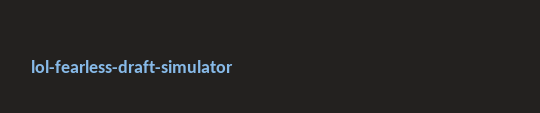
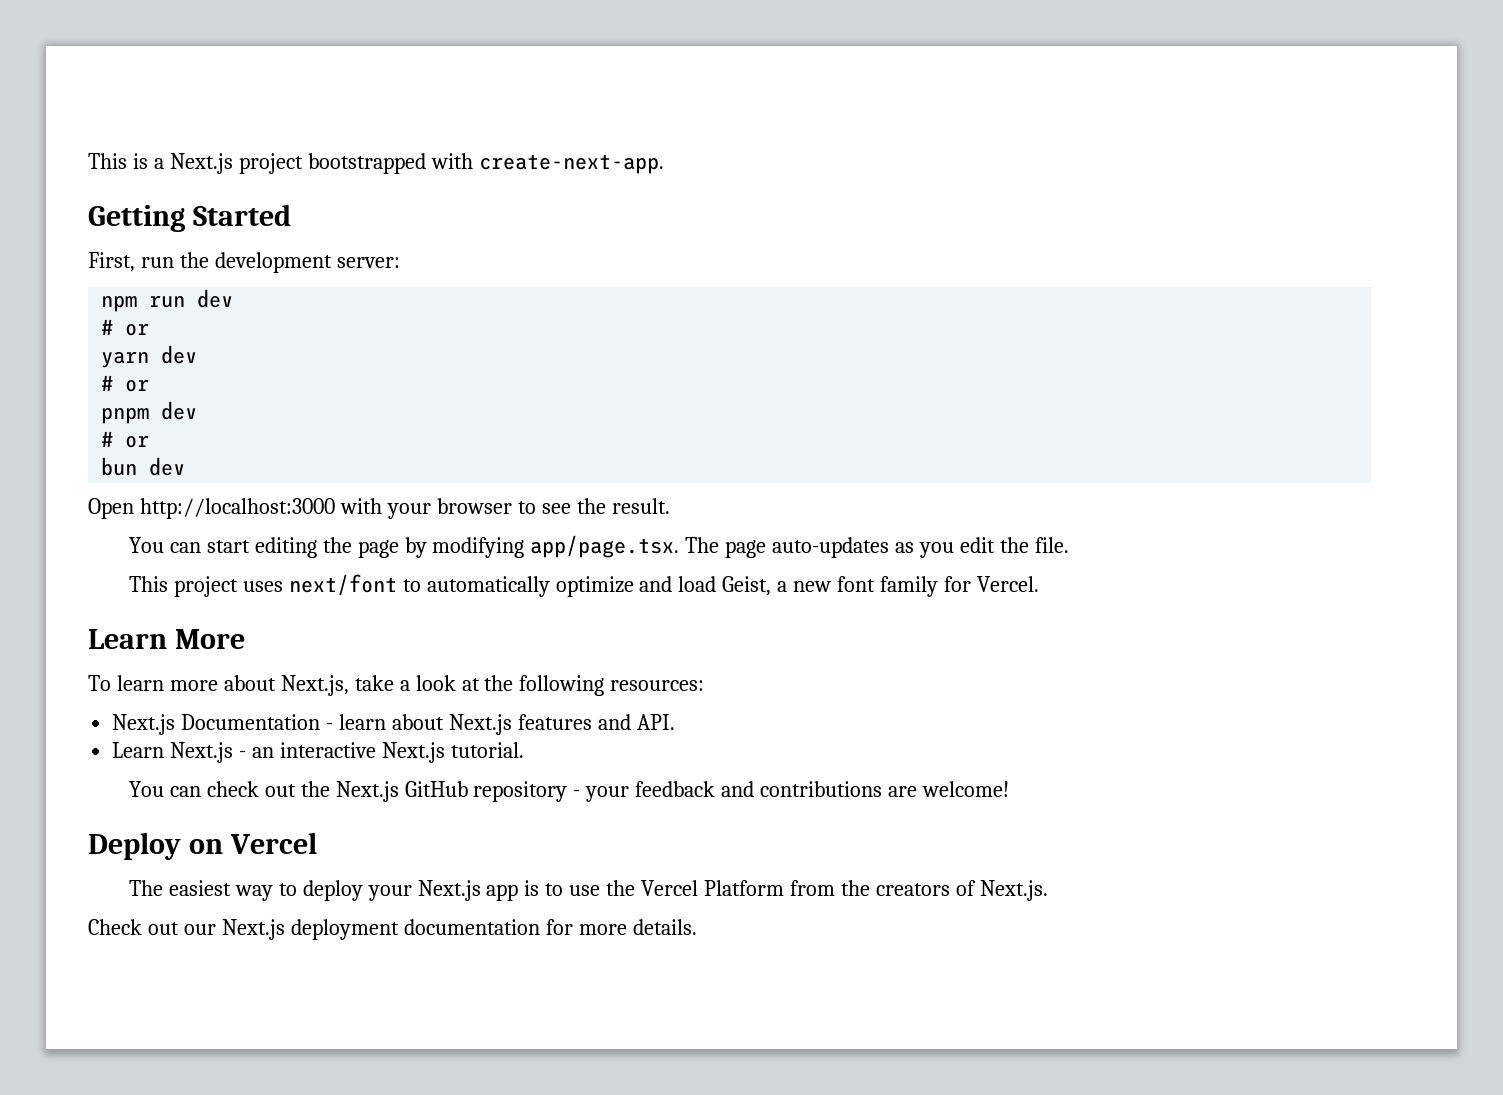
[31,60,233,73] lol-fearless-draft-simulator -> [88,153,664,174] [88,204,291,232] [88,252,400,273] [101,289,234,312] [101,319,150,336] [101,345,198,368] [101,375,150,392] [101,401,198,424] [101,431,150,448] [101,457,186,476] [88,498,670,519] [128,535,1069,558] [128,574,1040,597] [88,629,245,649] [88,675,705,696] [112,714,675,735] [112,742,524,763] [128,781,1010,802] [88,832,317,860] [128,880,1048,901] [88,919,697,940] This is a Next.js project bootstrapped with create-next-app. // Getting Started // First, run the development server: // npm run dev // # or // yarn dev // # or // pnpm dev // # or // bun dev // Open http://localhost:3000 with your browser to see the result. // You can start editing the page by modifying app/page.tsx. The page auto-updates as you edit the file. // This project uses next/font to automatically optimize and load Geist, a new font family for Vercel. // Learn More // To learn more about Next.js, take a look at the following resources: // Next.js Documentation - learn about Next.js features and API. // Learn Next.js - an interactive Next.js tutorial. // You can check out the Next.js GitHub repository - your feedback and contributions are welcome! // Deploy on Vercel // The easiest way to deploy your Next.js app is to use the Vercel Platform from the creators of Next.js. // Check out our Next.js deployment documentation for more details.

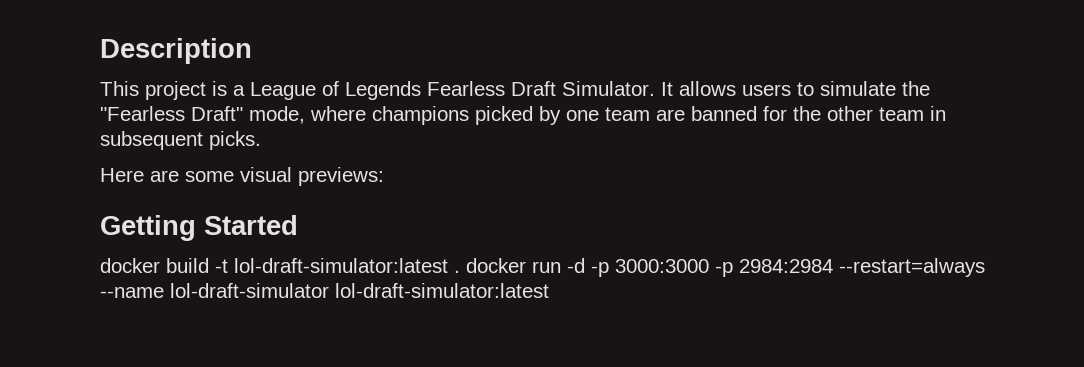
[88,153,664,174] [88,204,291,232] [88,252,400,273] [101,289,234,312] [101,319,150,336] [101,345,198,368] [101,375,150,392] [101,401,198,424] [101,431,150,448] [101,457,186,476] [88,498,670,519] [128,535,1069,558] [128,574,1040,597] [88,629,245,649] [88,675,705,696] [112,714,675,735] [112,742,524,763] [128,781,1010,802] [88,832,317,860] [128,880,1048,901] [88,919,697,940] This is a Next.js project bootstrapped with create-next-app. // Getting Started // First, run the development server: // npm run dev // # or // yarn dev // # or // pnpm dev // # or // bun dev // Open http://localhost:3000 with your browser to see the result. // You can start editing the page by modifying app/page.tsx. The page auto-updates as you edit the file. // This project uses next/font to automatically optimize and load Geist, a new font family for Vercel. // Learn More // To learn more about Next.js, take a look at the following resources: // Next.js Documentation - learn about Next.js features and API. // Learn Next.js - an interactive Next.js tutorial. // You can check out the Next.js GitHub repository - your feedback and contributions are welcome! // Deploy on Vercel // The easiest way to deploy your Next.js app is to use the Vercel Platform from the creators of Next.js. // Check out our Next.js deployment documentation for more details. -> [100,38,252,64] [100,81,930,100] [100,106,946,125] [100,131,261,150] [100,167,384,186] [100,215,298,241] [100,258,985,277] [100,283,549,298] Description // This project is a League of Legends Fearless Draft Simulator. It allows users to simulate the "Fearless Draft" mode, where champions picked by one team are banned for the other team in subsequent picks. // Here are some visual previews: // Getting Started // docker build -t lol-draft-simulator:latest . docker run -d -p 3000:3000 -p 2984:2984 --restart=always --name lol-draft-simulator lol-draft-simulator:latest

